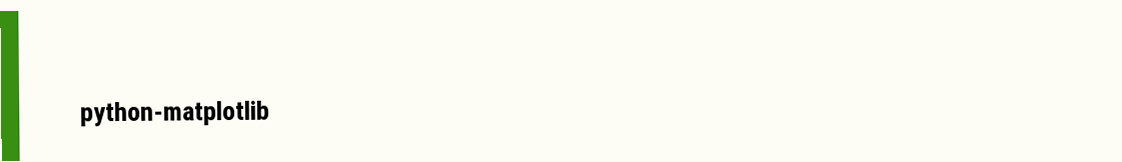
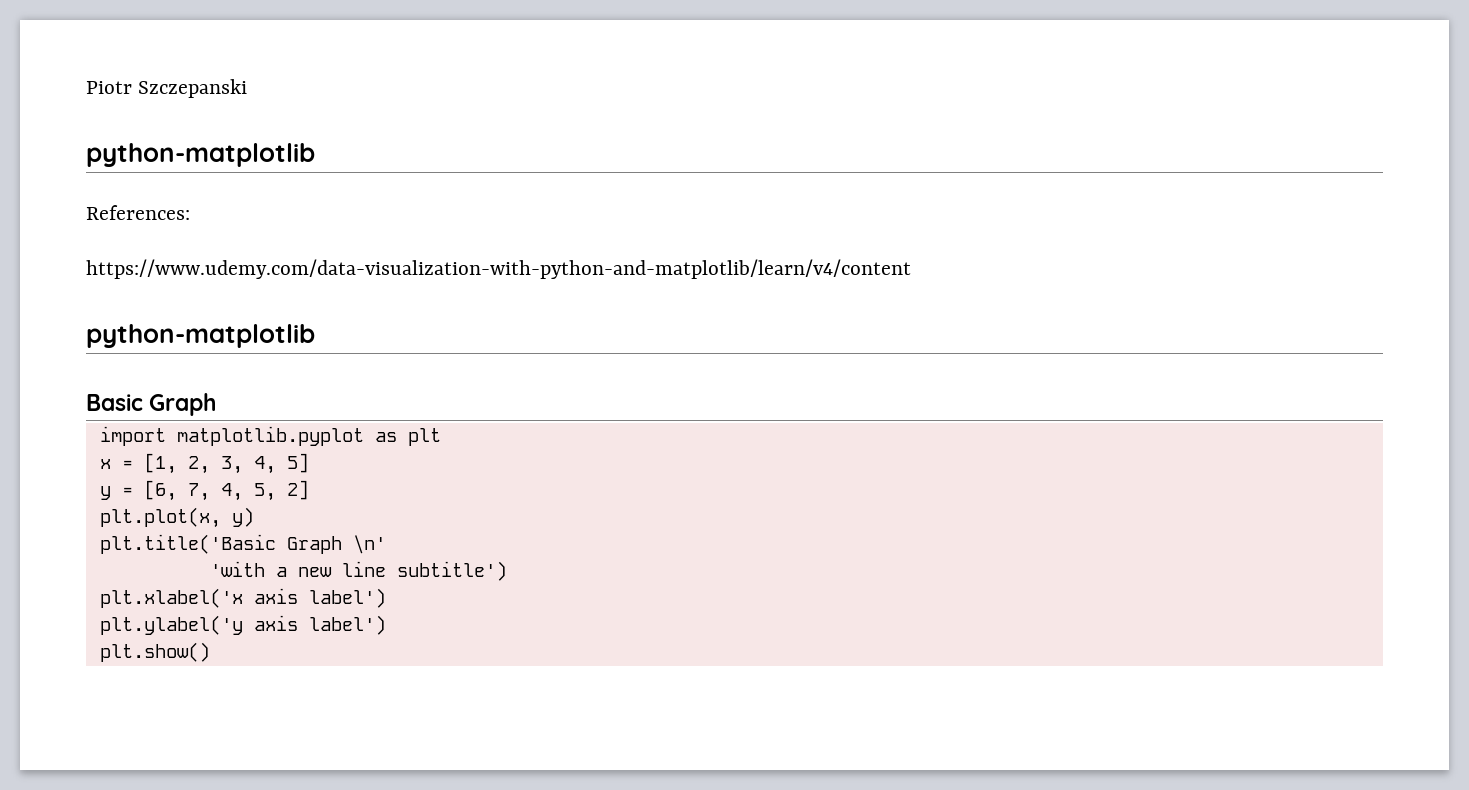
[80,100,270,127] python-matplotlib -> [86,79,248,98] [86,143,315,167] [86,205,190,220] [86,259,911,279] [86,324,315,348] [86,393,217,416] [99,426,441,446] [99,453,309,474] [99,480,309,501] [99,507,254,528] [99,534,386,554] [209,561,507,581] [99,588,386,608] [99,615,386,635] [99,642,210,662] Piotr Szczepanski // python-matplotlib // References: // https://www.udemy.com/data-visualization-with-python-and-matplotlib/learn/v4/content // python-matplotlib // Basic Graph // import matplotlib.pyplot as plt // x = [1, 2, 3, 4, 5] // y = [6, 7, 4, 5, 2] // plt.plot(x, y) // plt.title('Basic Graph \n' // 'with a new line subtitle') // plt.xlabel('x axis label') // plt.ylabel('y axis label') // plt.show()

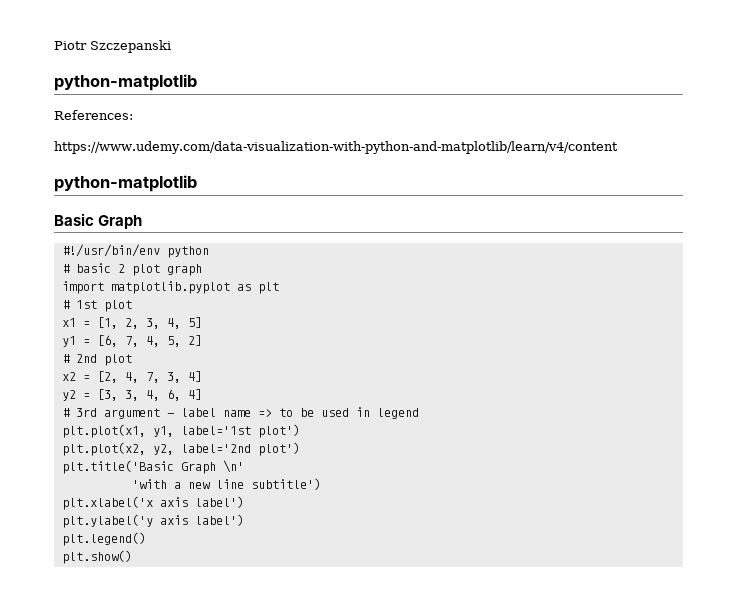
(217, 404) none -> [61,244,209,258] [61,263,202,276] // #!/usr/bin/env python // # basic 2 plot graph
[99,459,111,469] x -> [61,300,132,312] [61,318,76,327] # 1st plot // x1
[99,486,111,500] y -> [61,336,76,347] y1
[99,507,254,528] plt.plot(x, y) -> [61,354,132,366] [61,371,202,383] [61,389,202,401] [61,407,419,419] [61,424,300,438] [61,442,300,456] # 2nd plot // x2 = [2, 4, 7, 3, 4] // y2 = [3, 3, 4, 6, 4] // # 3rd argument - label name => to be used in legend // plt.plot(x1, y1, label='1st plot') // plt.plot(x2, y2, label='2nd plot')
(386, 625) none -> [61,532,146,546] // plt.legend()

